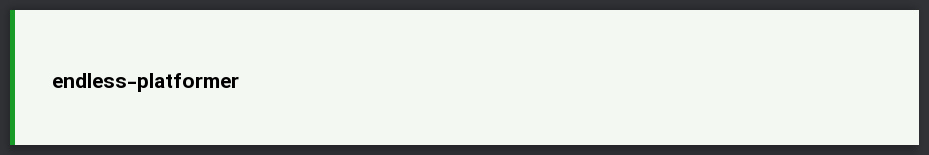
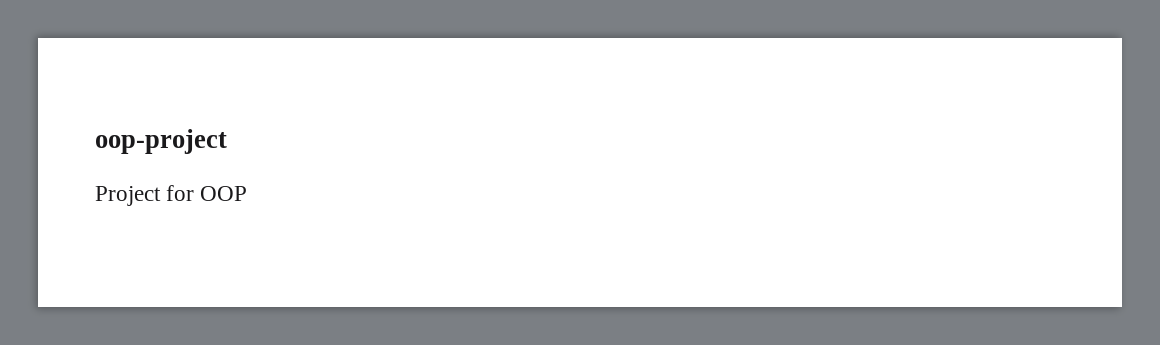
[52,73,239,92] endless-platformer -> [95,129,227,154] [95,185,248,206] oop-project // Project for OOP

